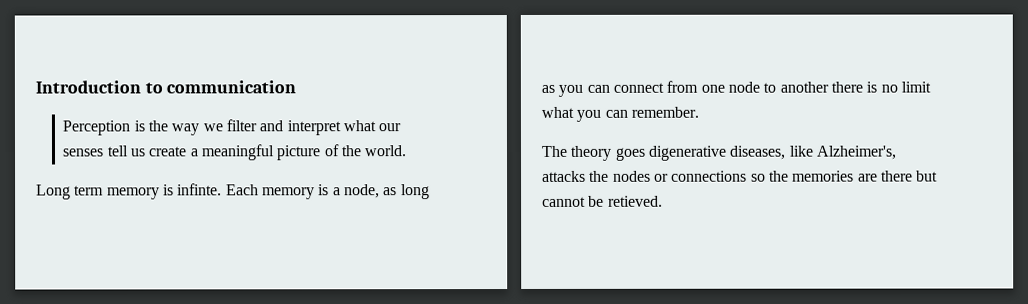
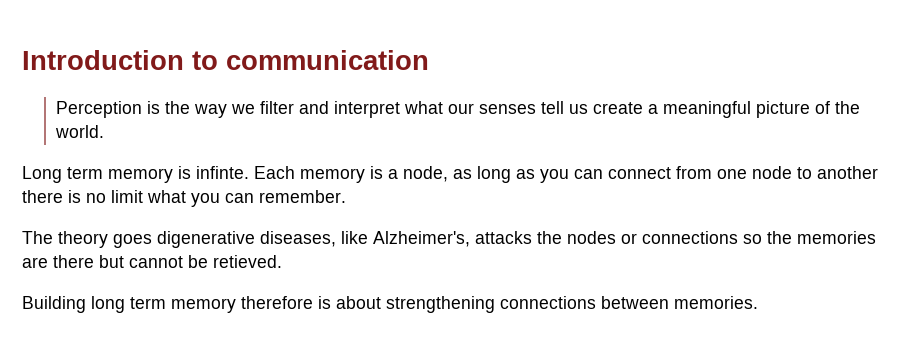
(663, 201) none -> [22,296,758,313] // Building long term memory therefore is about strengthening connections between memories.

